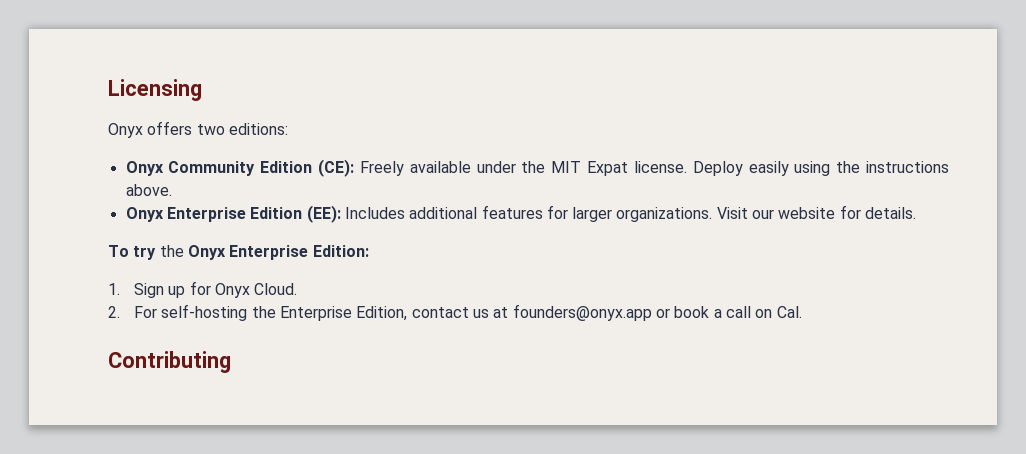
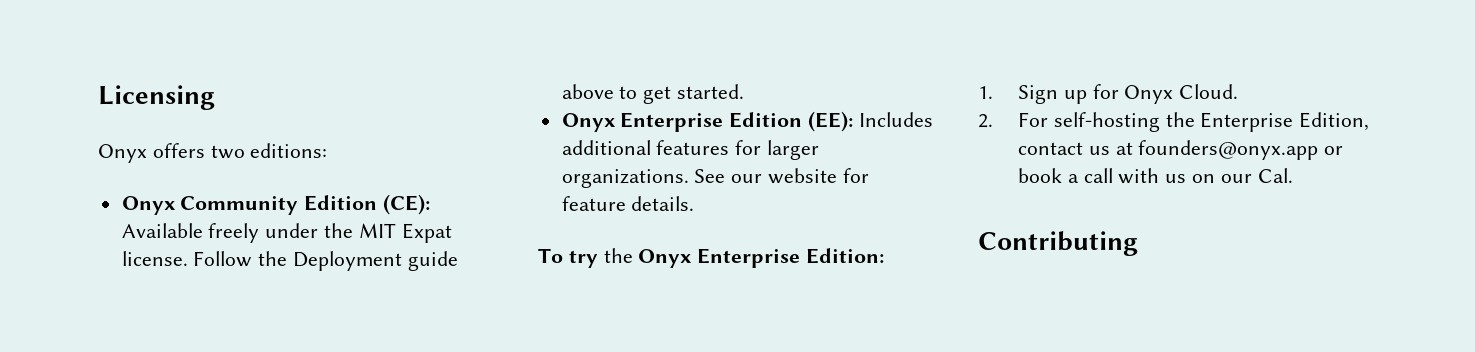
[359,161,471,176] Freely available -> [121,223,260,243] Available freely
[692,161,950,176] [125,184,172,196] Deploy easily using the instructions above. -> [193,251,458,271] [561,84,745,104] Follow the Deployment guide above to get started.
[716,207,748,219] Visit -> [694,169,726,183] See
(861, 212) none -> [561,196,626,211] feature
[755,309,773,318] on -> [1118,168,1252,184] with us on our

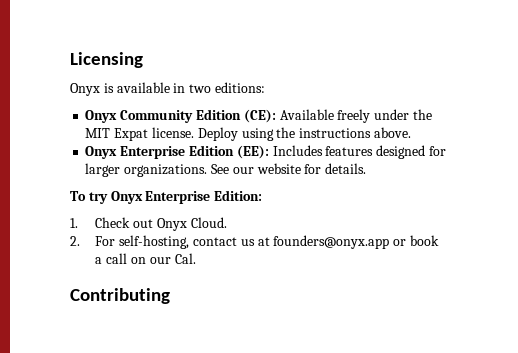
[152,143,205,158] offers -> [103,82,186,93] is available in
[193,251,458,271] [561,84,745,104] Follow the Deployment guide above to get started. -> [197,127,411,141] Deploy using the instructions above.
[561,140,730,155] additional features -> [325,145,426,159] features designed
[561,196,626,211] feature -> (322, 169) none
[603,248,633,263] the -> (108, 198) none
[1017,84,1119,104] Sign up for -> [95,217,154,228] Check out
[1053,112,1370,132] self-hosting the Enterprise Edition, -> [119,235,190,249] self-hosting,
[1118,168,1187,184] with us -> (128, 258) none

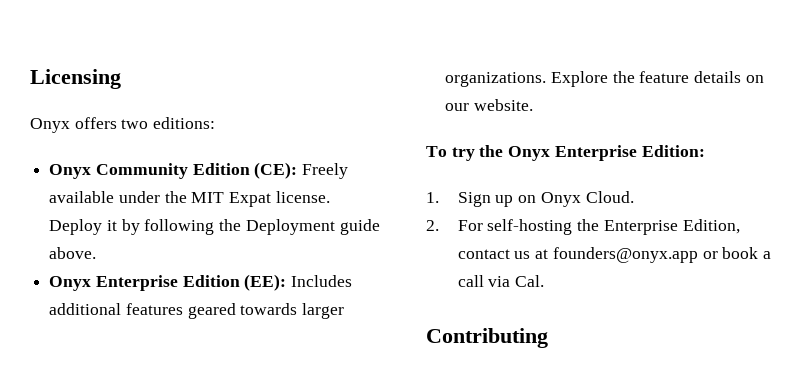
[103,82,186,93] is available in -> [74,117,117,129] offers
[279,109,371,123] Available freely -> [302,163,349,179] [49,191,115,203] Freely available
[241,127,372,141] using the instructions -> [106,219,380,235] it by following the Deployment guide
[325,145,446,159] [85,163,367,177] features designed for larger organizations. See our website for details. -> [49,303,345,319] [445,71,764,87] [445,99,533,111] additional features geared towards larger organizations. Explore the feature details on our website.
(108, 198) none -> [479,145,504,157] the
[95,217,154,228] Check out -> [457,192,537,207] Sign up on
[119,235,190,249] self-hosting, -> [487,219,740,235] self-hosting the Enterprise Edition,
[130,257,171,264] on our -> [488,276,511,287] via

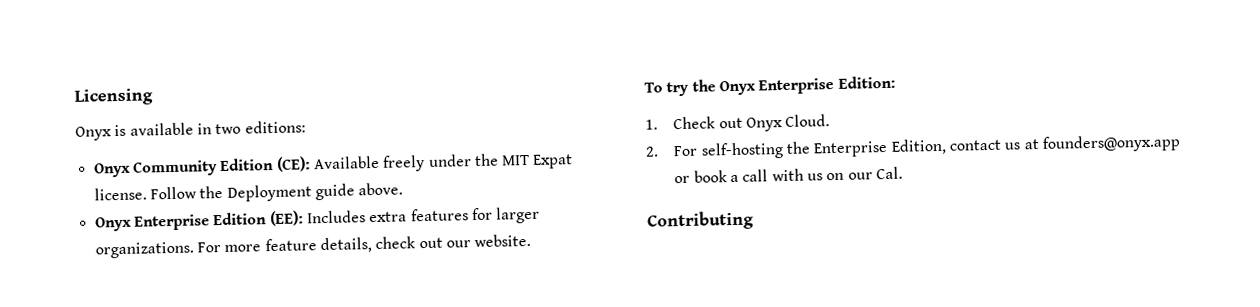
[74,117,117,129] offers -> [114,122,212,137] is available in
[302,163,349,179] [49,191,115,203] Freely available -> [313,155,426,172] Available freely
[49,219,215,235] Deploy it by following -> [149,186,197,200] Follow
[49,303,345,319] [445,71,764,87] additional features geared towards larger organizations. Explore the feature details on -> [369,206,541,224] [94,236,443,259] extra features for larger organizations. For more feature details, check out
[457,192,537,207] Sign up on -> [673,116,743,130] Check out
[488,276,511,287] via -> [771,168,873,182] with us on our

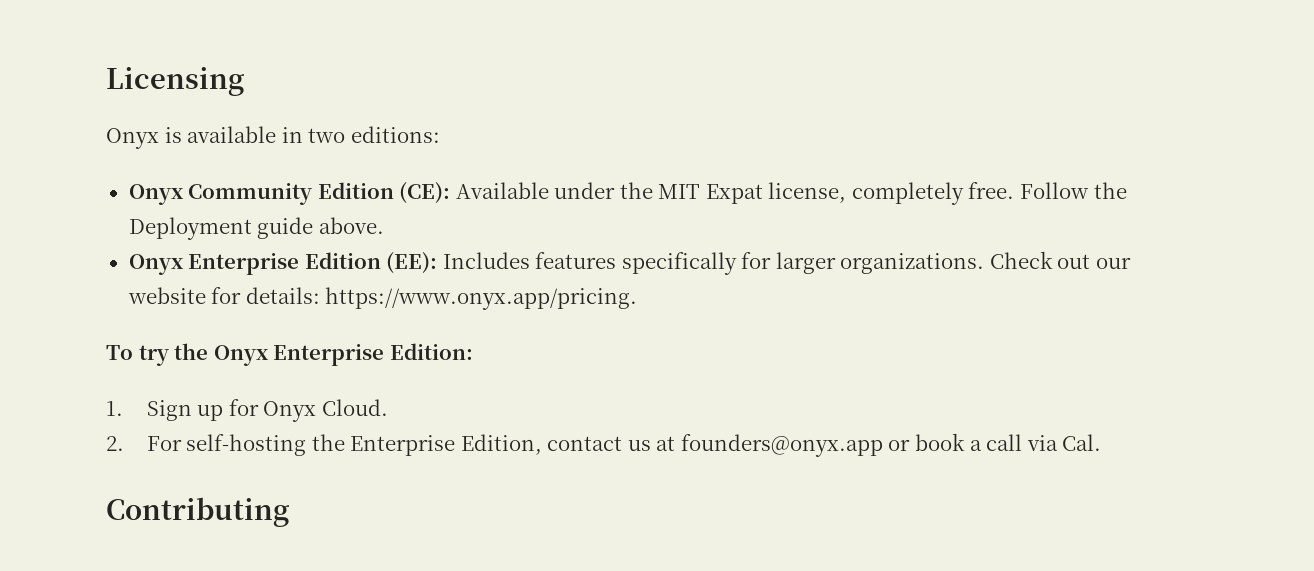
[382,155,426,172] freely -> (549, 190) none
[93,187,147,201] license. -> [768,182,1015,205] license, completely free.
[369,208,469,223] extra features -> [535,252,737,275] features specifically
[196,233,532,254] For more feature details, check out our website. -> [989,251,1131,269] [127,287,638,310] Check out our website for details: https://www.onyx.app/pricing.
[673,116,743,130] Check out -> [146,399,259,421] Sign up for
[771,168,873,182] with us on our -> [1026,435,1058,451] via

